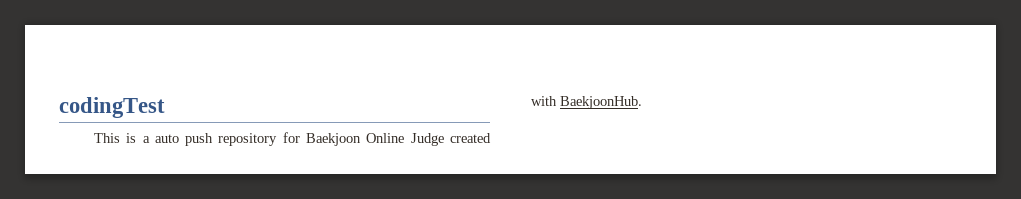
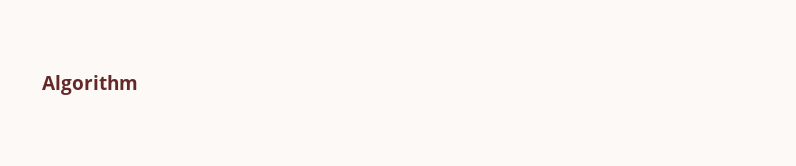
[59,97,165,118] [93,132,491,146] [531,96,642,109] codingTest // This is a auto push repository for Baekjoon Online Judge created with BaekjoonHub. -> [42,75,138,95] Algorithm

